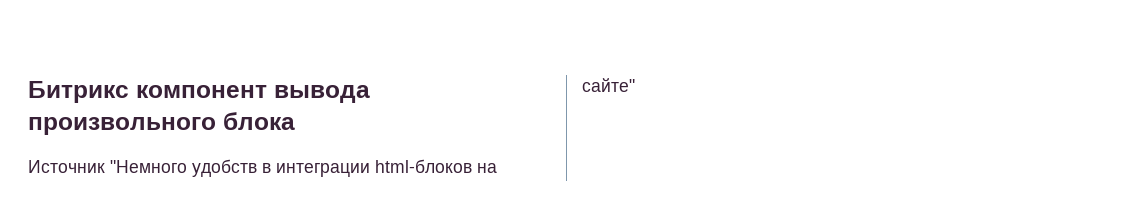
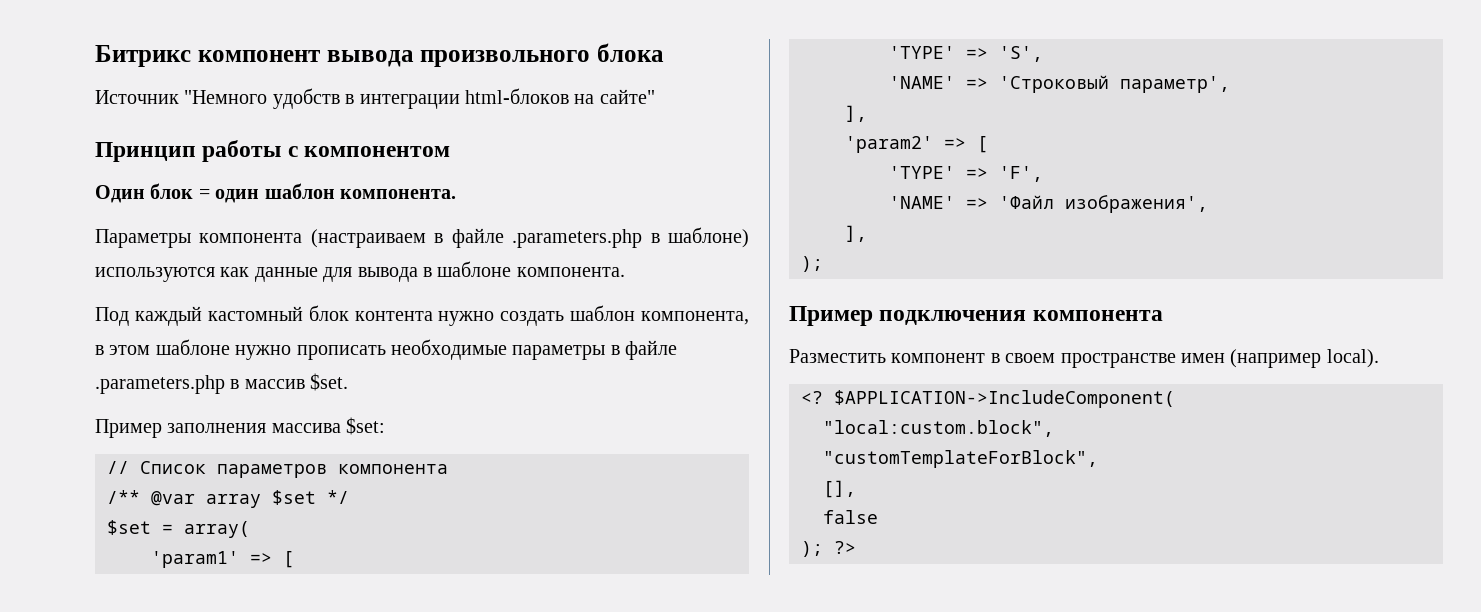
(635, 85) none -> [95,140,451,162] [95,183,456,203] [95,227,749,248] [95,261,625,282] [95,305,749,326] [95,339,678,360] [95,373,349,394] [95,417,386,438] [107,461,448,478] [107,490,349,508] [107,520,250,538] [151,551,294,568] [889,46,1043,62] [889,75,1230,93] [845,105,867,122] [845,136,988,153] [889,166,1043,182] [889,195,1208,213] [845,225,867,242] [801,256,823,272] [789,306,1163,326] [789,349,1379,368] [801,390,1175,408] [823,420,1054,437] [823,450,1098,468] [823,480,856,498] [823,510,878,524] [801,541,856,557] // Принцип работы с компонентом // Один блок = один шаблон компонента. // Параметры компонента (настраиваем в файле .parameters.php в шаблоне) используются как данные для вывода в шаблоне компонента. // Под каждый кастомный блок контента нужно создать шаблон компонента, в этом шаблоне нужно прописать необходимые параметры в файле .parameters.php в массив $set. // Пример заполнения массива $set: // // Список параметров компонента // /** @var array $set */ // $set = array( // 'param1' => [ // 'TYPE' => 'S', // 'NAME' => 'Строковый параметр', // ], // 'param2' => [ // 'TYPE' => 'F', // 'NAME' => 'Файл изображения', // ], // ); // Пример подключения компонента // Разместить компонент в своем пространстве имен (например local). // <? $APPLICATION->IncludeComponent( // "local:custom.block", // "customTemplateForBlock", // [], // false // ); ?>

